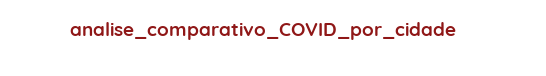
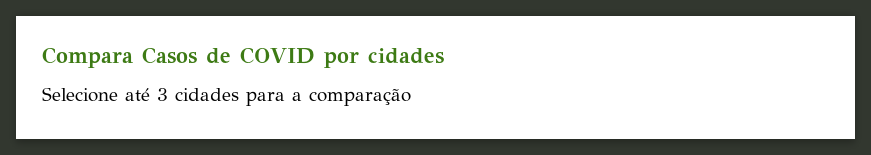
[70,22,456,40] analise_comparativo_COVID_por_cidade -> [42,47,444,68] [42,87,411,106] Compara Casos de COVID por cidades // Selecione até 3 cidades para a comparação

